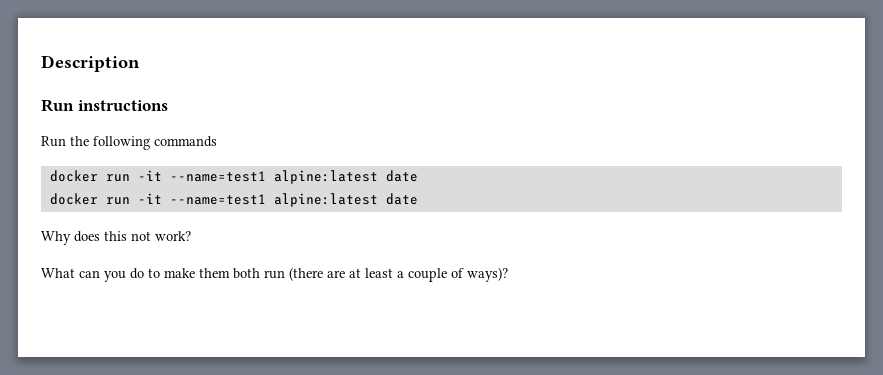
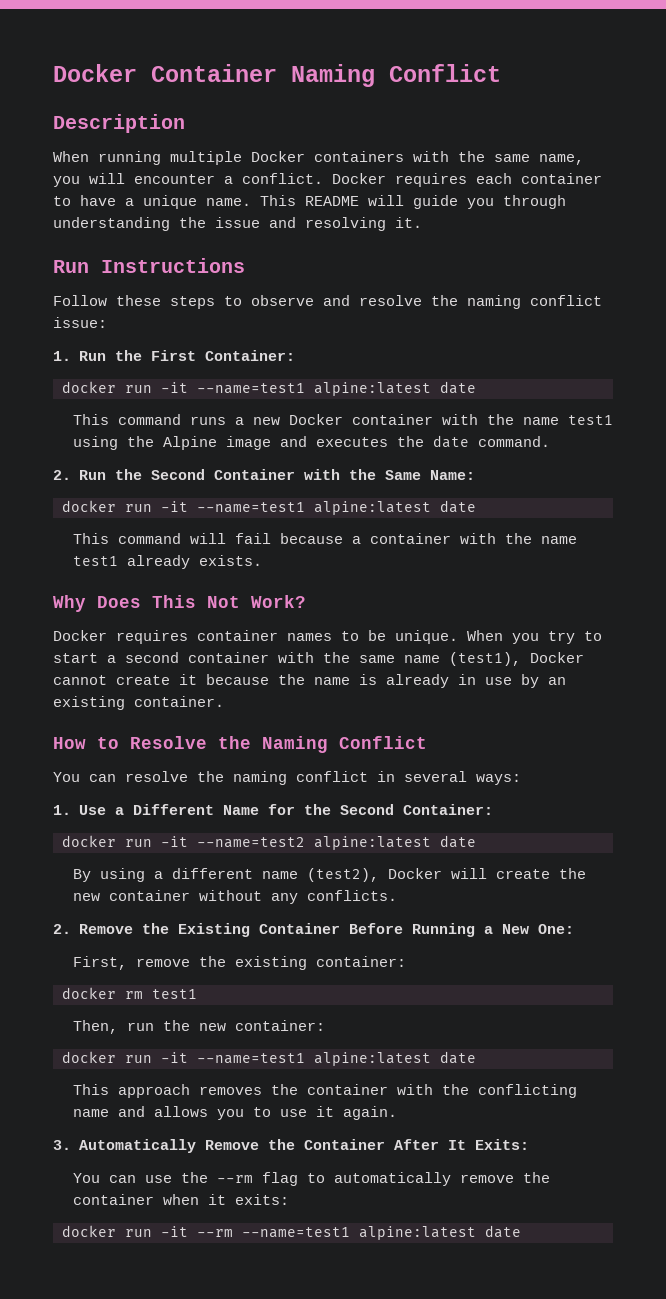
[41,55,140,72] [41,99,168,112] [41,136,217,150] [49,170,418,184] [49,193,418,207] [41,231,191,245] [41,267,508,282] Description // Run instructions // Run the following commands // docker run -it --name=test1 alpine:latest date // docker run -it --name=test1 alpine:latest date // Why does this not work? // What can you do to make them both run (there are at least a couple of ways)? -> [53,64,501,87] [53,114,185,133] [53,151,584,165] [53,173,602,187] [53,195,566,209] [53,217,422,231] [53,258,245,273] [53,295,602,309] [53,317,107,328] [53,350,295,361] [62,381,476,396] [72,414,613,425] [72,435,550,450] [53,469,475,480] [62,500,476,515] [72,533,577,544] [72,555,262,569] [53,595,306,612] [53,630,602,644] [53,652,584,666] [53,674,566,688] [53,696,224,710] [53,736,427,753] [53,771,521,785] [53,804,493,815] [62,835,476,850] [72,868,586,882] [72,890,397,904] [53,923,574,937] [72,956,406,970] [62,987,197,999] [72,1020,325,1034] [62,1051,476,1066] [72,1084,577,1098] [72,1106,397,1120] [53,1139,529,1153] [72,1172,550,1186] [72,1194,289,1205] [62,1225,521,1240] Docker Container Naming Conflict // Description // When running multiple Docker containers with the same name, you will encounter a conflict. Docker requires each container to have a unique name. This README will guide you through understanding the issue and resolving it. // Run Instructions // Follow these steps to observe and resolve the naming conflict issue: // 1. Run the First Container: // docker run -it --name=test1 alpine:latest date // This command runs a new Docker container with the name test1 using the Alpine image and executes the date command. // 2. Run the Second Container with the Same Name: // docker run -it --name=test1 alpine:latest date // This command will fail because a container with the name test1 already exists. // Why Does This Not Work? // Docker requires container names to be unique. When you try to start a second container with the same name (test1), Docker cannot create it because the name is already in use by an existing container. // How to Resolve the Naming Conflict // You can resolve the naming conflict in several ways: // 1. Use a Different Name for the Second Container: // docker run -it --name=test2 alpine:latest date // By using a different name (test2), Docker will create the new container without any conflicts. // 2. Remove the Existing Container Before Running a New One: // First, remove the existing container: // docker rm test1 // Then, run the new container: // docker run -it --name=test1 alpine:latest date // This approach removes the container with the conflicting name and allows you to use it again. // 3. Automatically Remove the Container After It Exits: // You can use the --rm flag to automatically remove the container when it exits: // docker run -it --rm --name=test1 alpine:latest date

